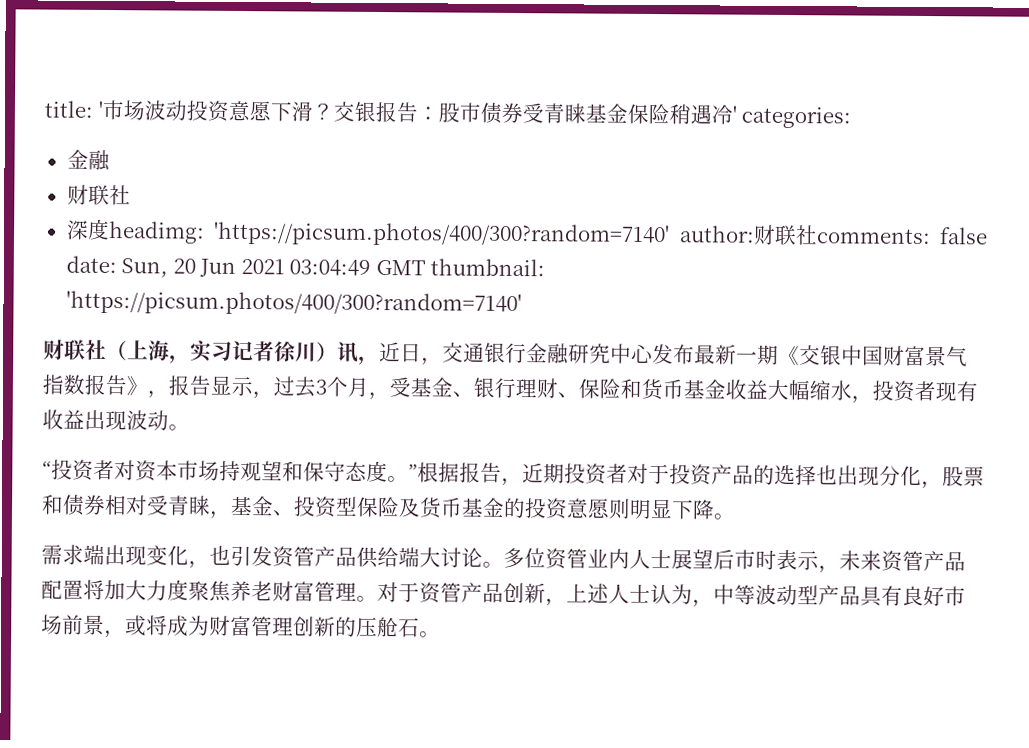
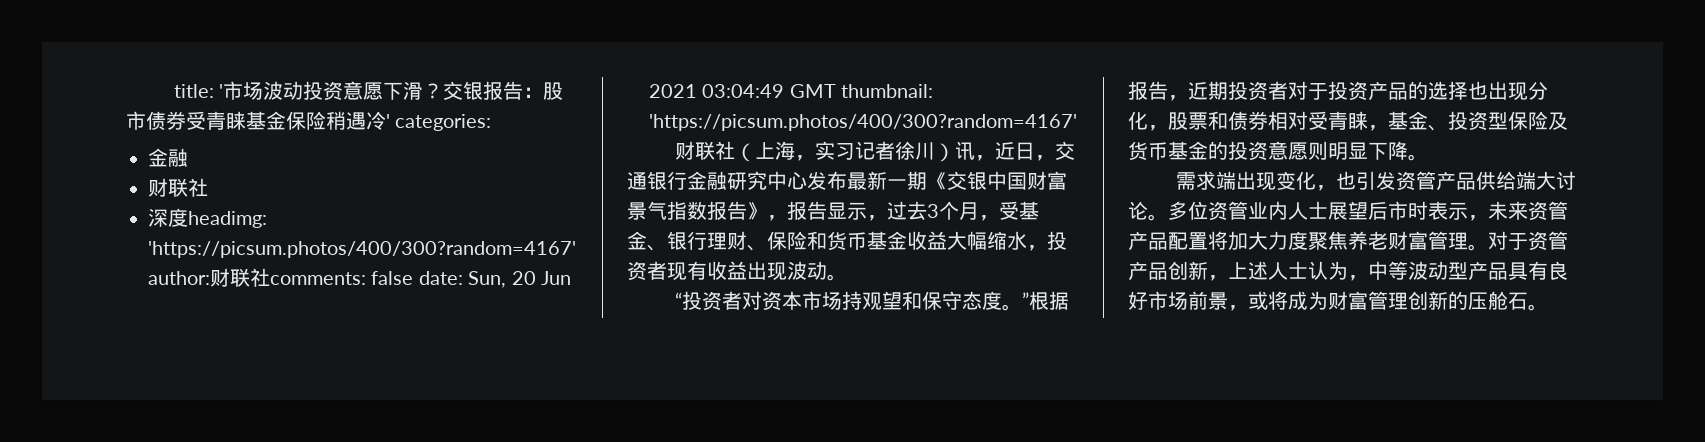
[213,221,671,248] 'https://picsum.photos/400/300?random=7140' -> [148,241,576,258] 'https://picsum.photos/400/300?random=4167'
[65,290,522,317] 'https://picsum.photos/400/300?random=7140' -> [649,114,1077,131] 'https://picsum.photos/400/300?random=4167'

